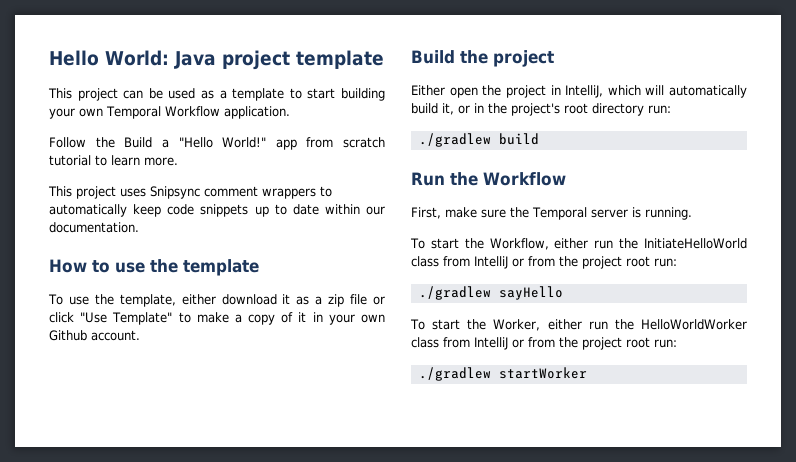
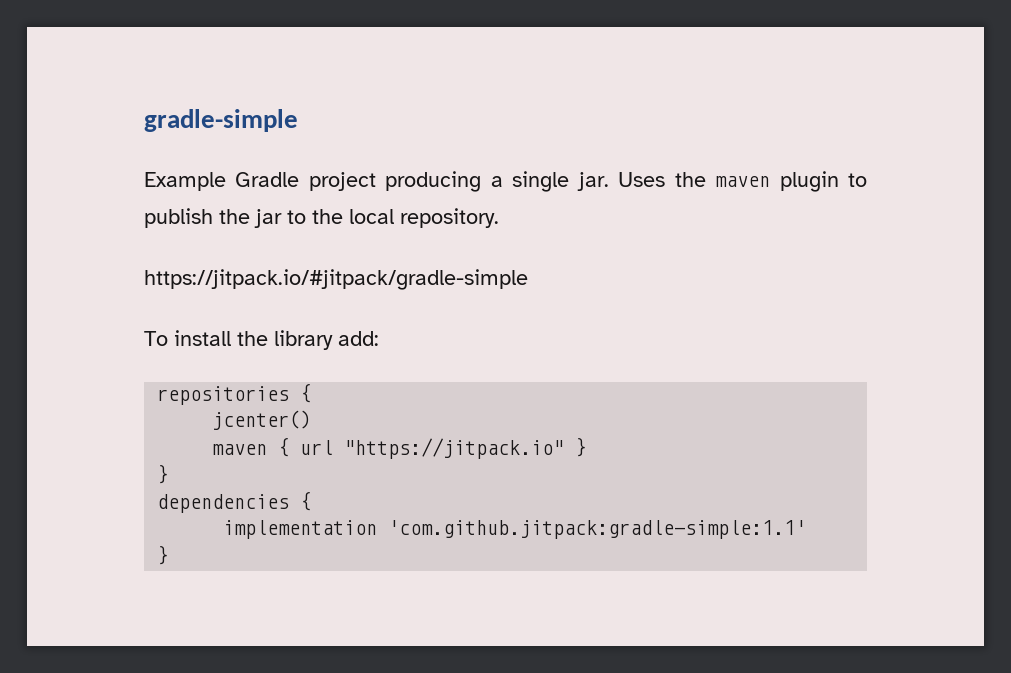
[49,50,384,70] [48,88,385,101] [49,106,290,119] [49,137,385,150] [49,155,178,166] [48,186,332,199] [49,204,385,217] [49,222,139,233] [49,259,259,276] [48,294,386,307] [49,312,385,325] [49,330,140,341] [411,50,554,67] [411,85,747,98] [411,103,671,116] [418,133,539,147] [411,172,566,186] [411,207,692,220] [410,238,747,250] [411,256,677,269] [418,286,563,300] [410,319,747,331] [411,337,677,350] [418,367,587,381] Hello World: Java project template // This project can be used as a template to start building your own Temporal Workflow application. // Follow the Build a "Hello World!" app from scratch tutorial to learn more. // This project uses Snipsync comment wrappers to automatically keep code snippets up to date within our documentation. // How to use the template // To use the template, either download it as a zip file or click "Use Template" to make a copy of it in your own Github account. // Build the project // Either open the project in IntelliJ, which will automatically build it, or in the project's root directory run: // ./gradlew build // Run the Workflow // First, make sure the Temporal server is running. // To start the Workflow, either run the InitiateHelloWorld class from IntelliJ or from the project root run: // ./gradlew sayHello // To start the Worker, either run the HelloWorldWorker class from IntelliJ or from the project root run: // ./gradlew startWorker -> [144,109,298,132] [144,171,868,192] [144,208,499,228] [144,269,528,290] [144,330,379,350] [157,383,312,405] [212,410,312,430] [212,437,587,459] [157,464,169,484] [157,491,312,513] [223,520,807,539] [157,545,169,565] gradle-simple // Example Gradle project producing a single jar. Uses the maven plugin to publish the jar to the local repository. // https://jitpack.io/#jitpack/gradle-simple // To install the library add: // repositories { // jcenter() // maven { url "https://jitpack.io" } // } // dependencies { // implementation 'com.github.jitpack:gradle-simple:1.1' // }

